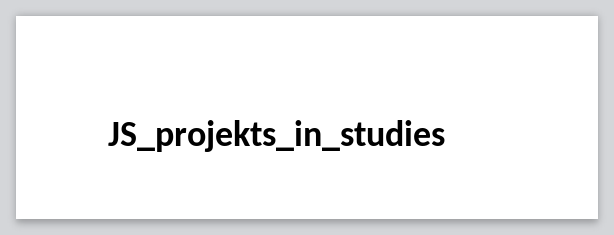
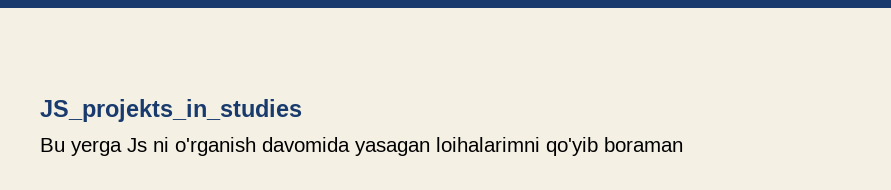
(445, 136) none -> [40,137,683,156] // Bu yerga Js ni o'rganish davomida yasagan loihalarimni qo'yib boraman

